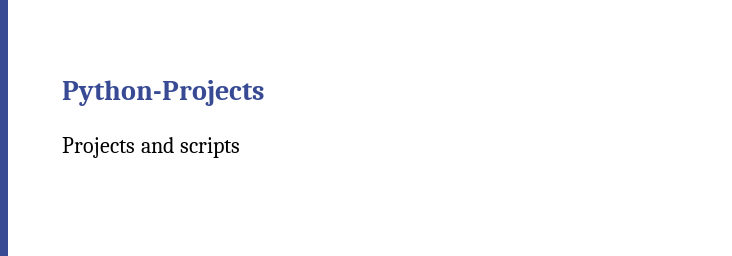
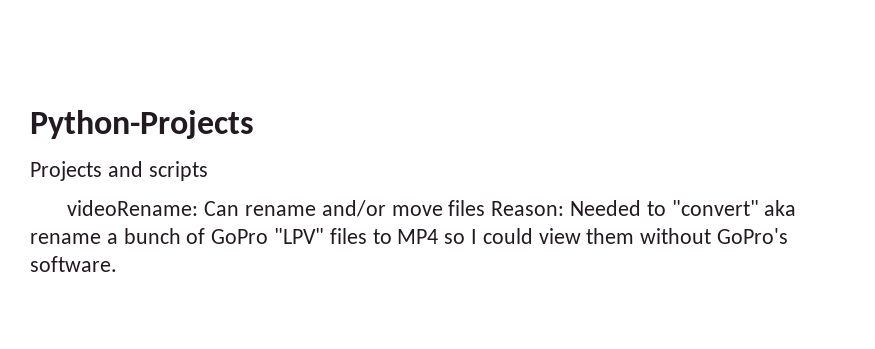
(240, 147) none -> [67,200,797,217] [30,228,789,244] [30,256,117,272] // videoRename: Can rename and/or move files Reason: Needed to "convert" aka rename a bunch of GoPro "LPV" files to MP4 so I could view them without GoPro's software.

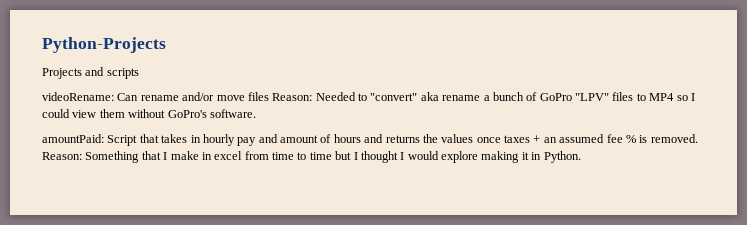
(117, 264) none -> [42,134,698,146] [42,151,581,163] // amountPaid: Script that takes in hourly pay and amount of hours and returns the values once taxes + an assumed fee % is removed. Reason: Something that I make in excel from time to time but I thought I would explore making it in Python.

